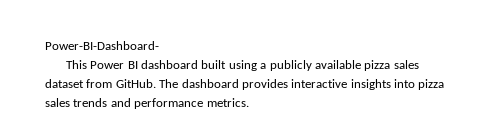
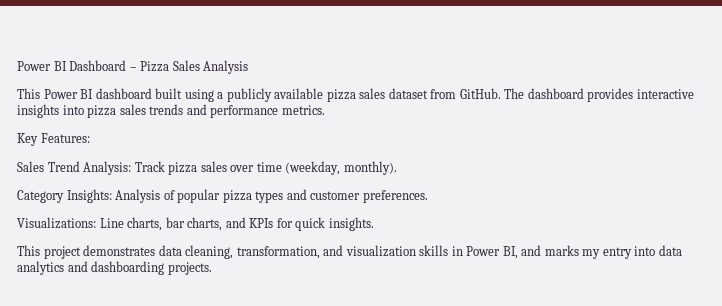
[45,41,159,50] Power-BI-Dashboard- -> [17,60,249,74] Power BI Dashboard – Pizza Sales Analysis
(249, 102) none -> [17,133,90,146] [17,161,397,175] [17,189,428,203] [17,217,374,231] [17,245,682,259] [17,261,212,275] // Key Features: // Sales Trend Analysis: Track pizza sales over time (weekday, monthly). // Category Insights: Analysis of popular pizza types and customer preferences. // Visualizations: Line charts, bar charts, and KPIs for quick insights. // This project demonstrates data cleaning, transformation, and visualization skills in Power BI, and marks my entry into data analytics and dashboarding projects.

